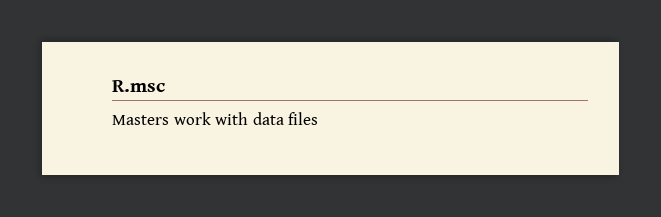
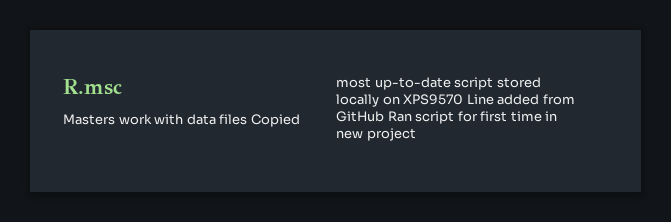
(319, 118) none -> [250,114,300,127] [336,77,541,90] [336,94,575,107] [336,111,558,124] [336,128,416,141] Copied most up-to-date script stored locally on XPS9570 Line added from GitHub Ran script for first time in new project

